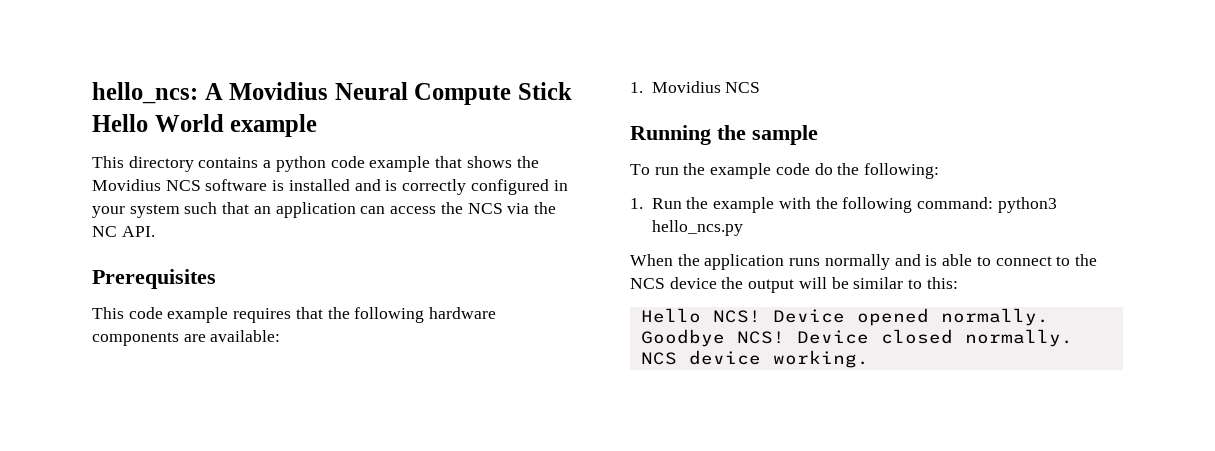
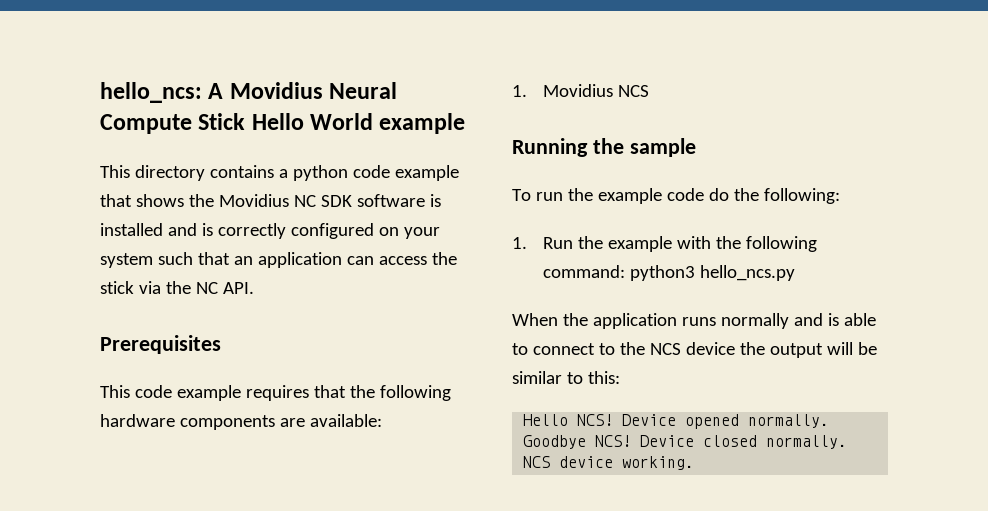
[165,180,201,191] NCS -> [293,195,352,207] NC SDK
[553,180,568,191] in -> [378,227,399,236] on
[467,203,503,214] NCS -> [100,281,134,294] stick

